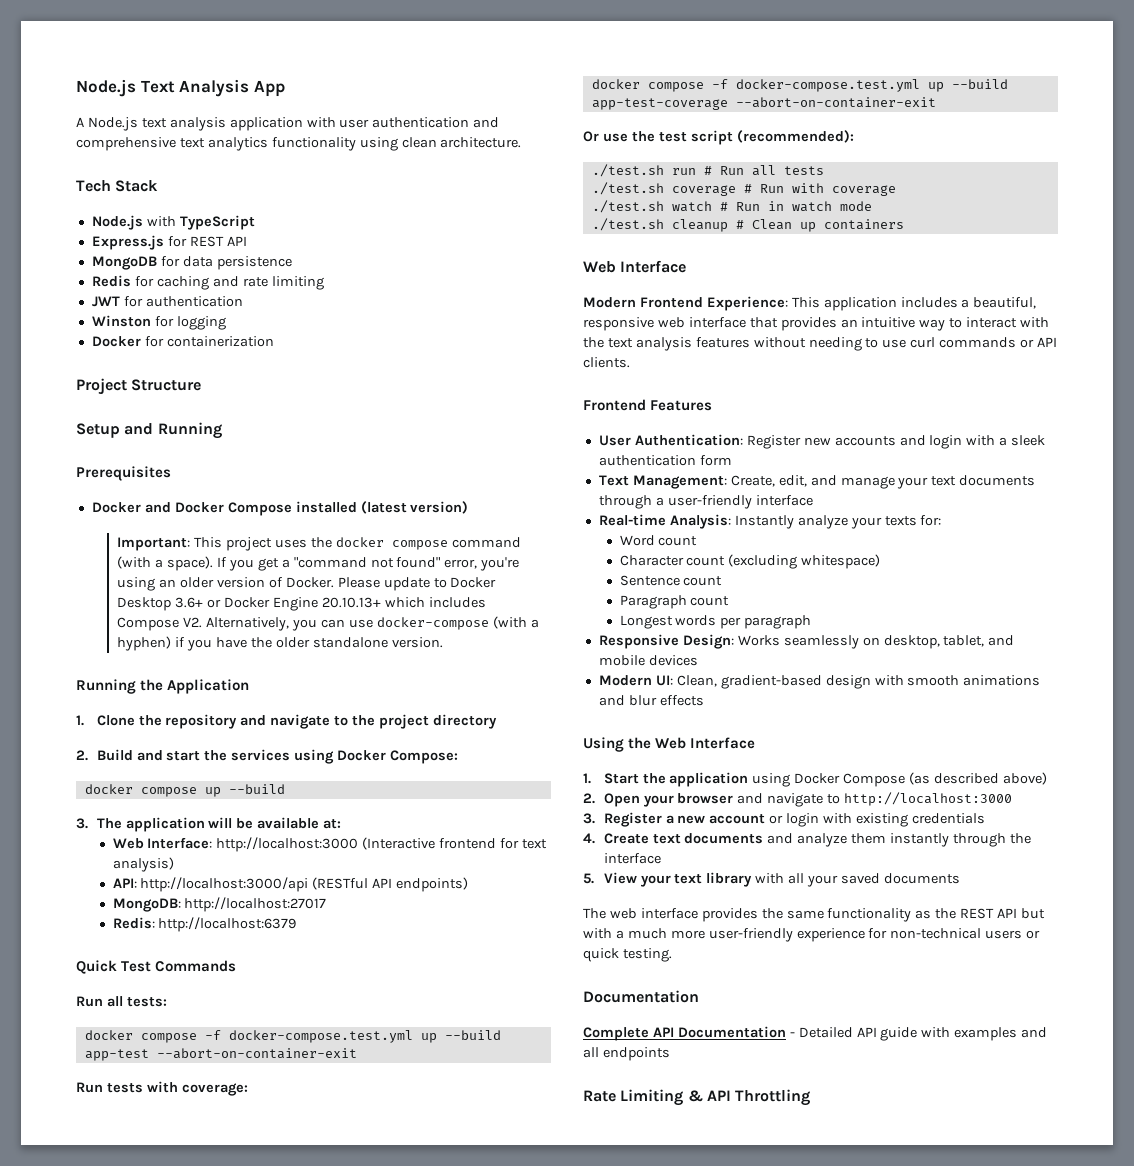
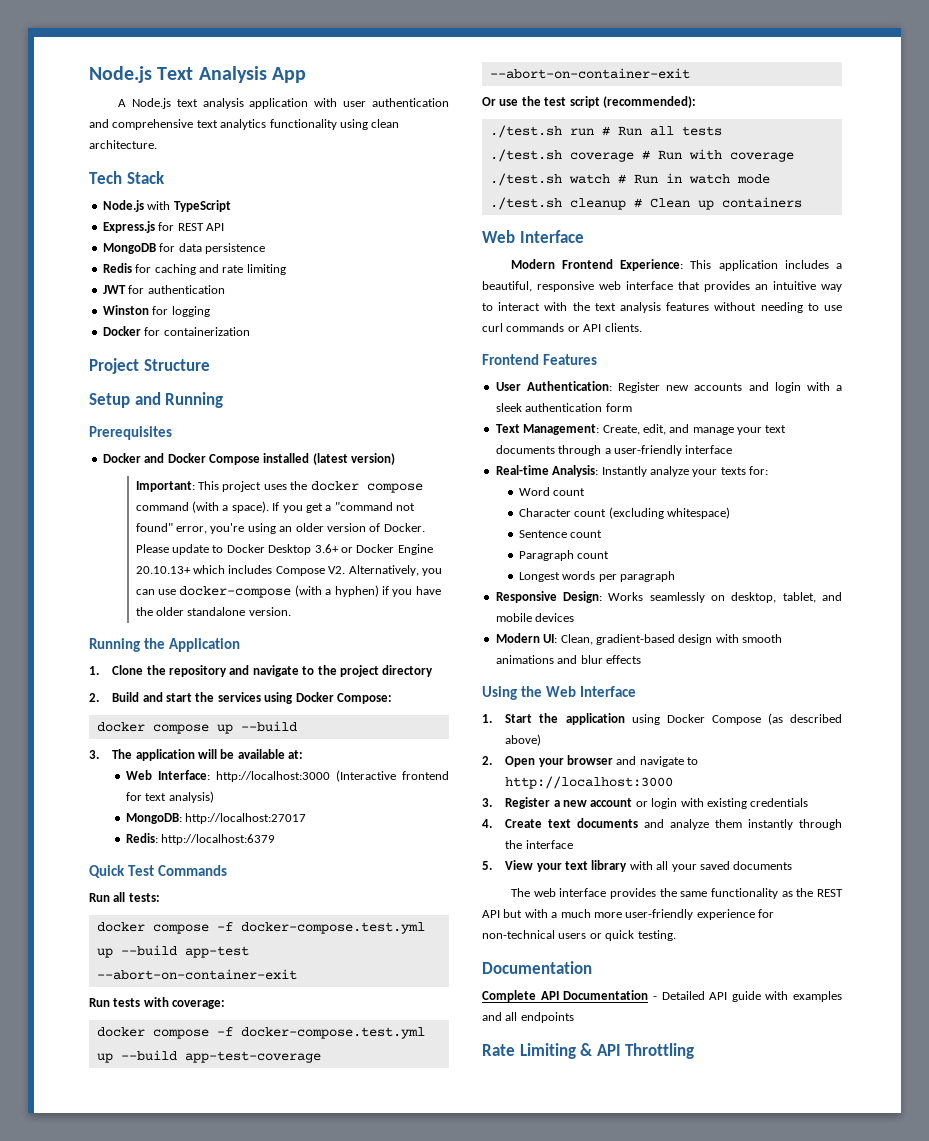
[112,877,469,892] // API: http://localhost:3000/api (RESTful API endpoints) -> (214, 797) none

